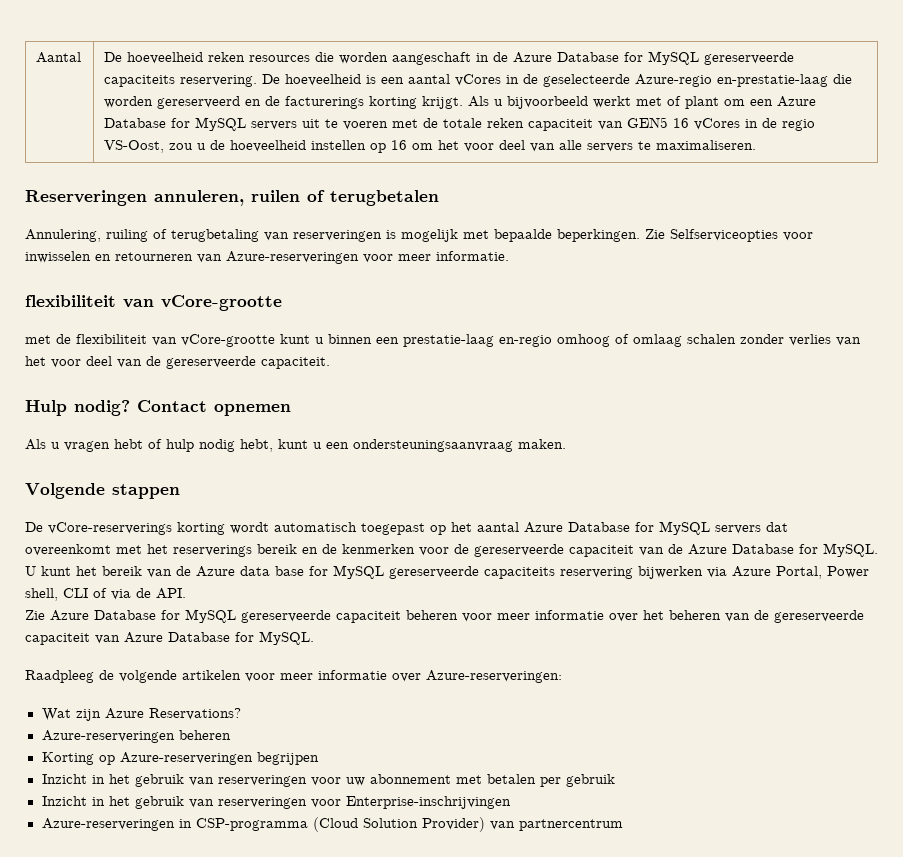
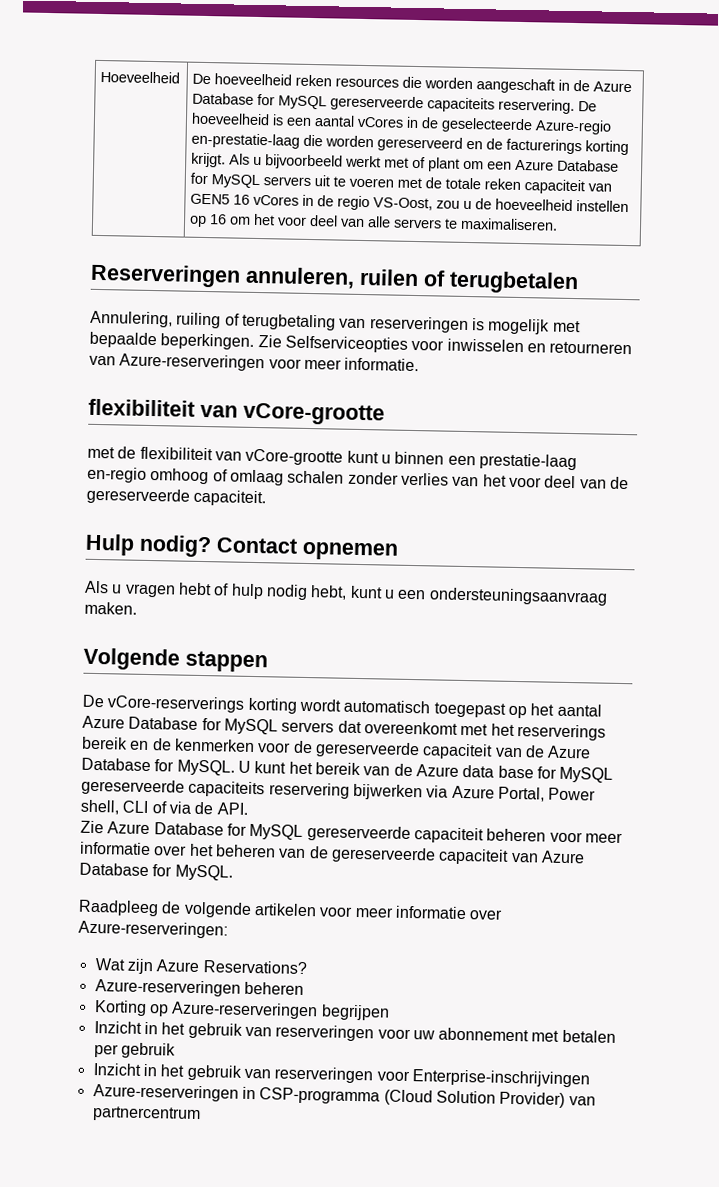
[36,52,82,63] Aantal -> [100,70,181,84] Hoeveelheid

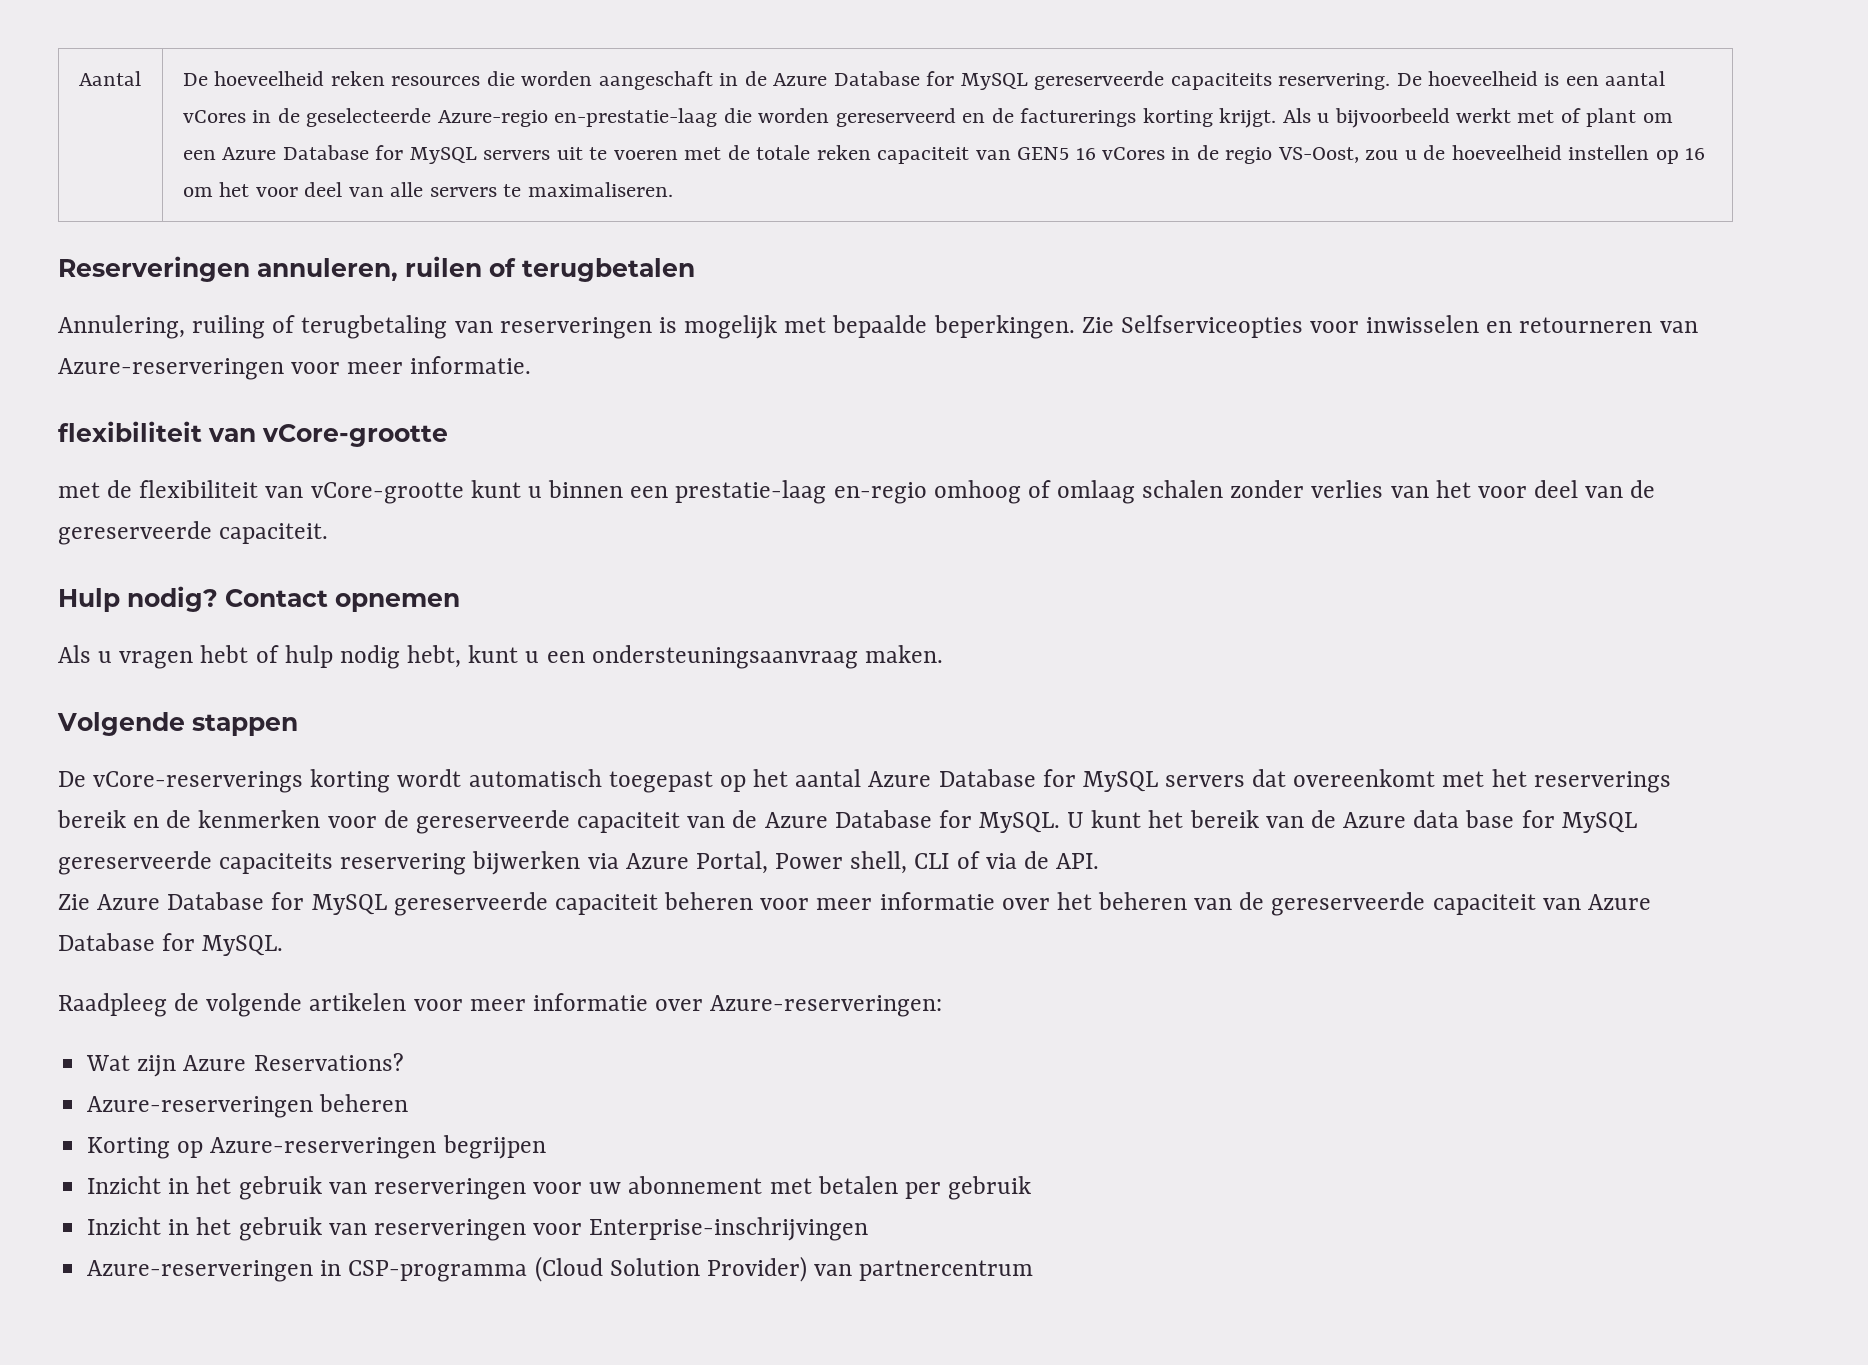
[100,70,181,84] Hoeveelheid -> [78,71,141,86] Aantal

